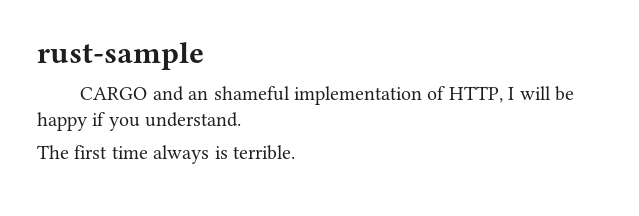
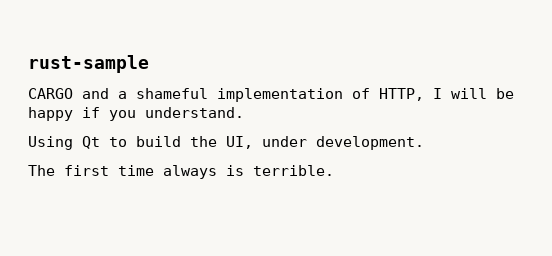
[188,90,209,100] an -> [118,91,127,99] a
(242, 119) none -> [28,136,424,150] // Using Qt to build the UI, under development.

